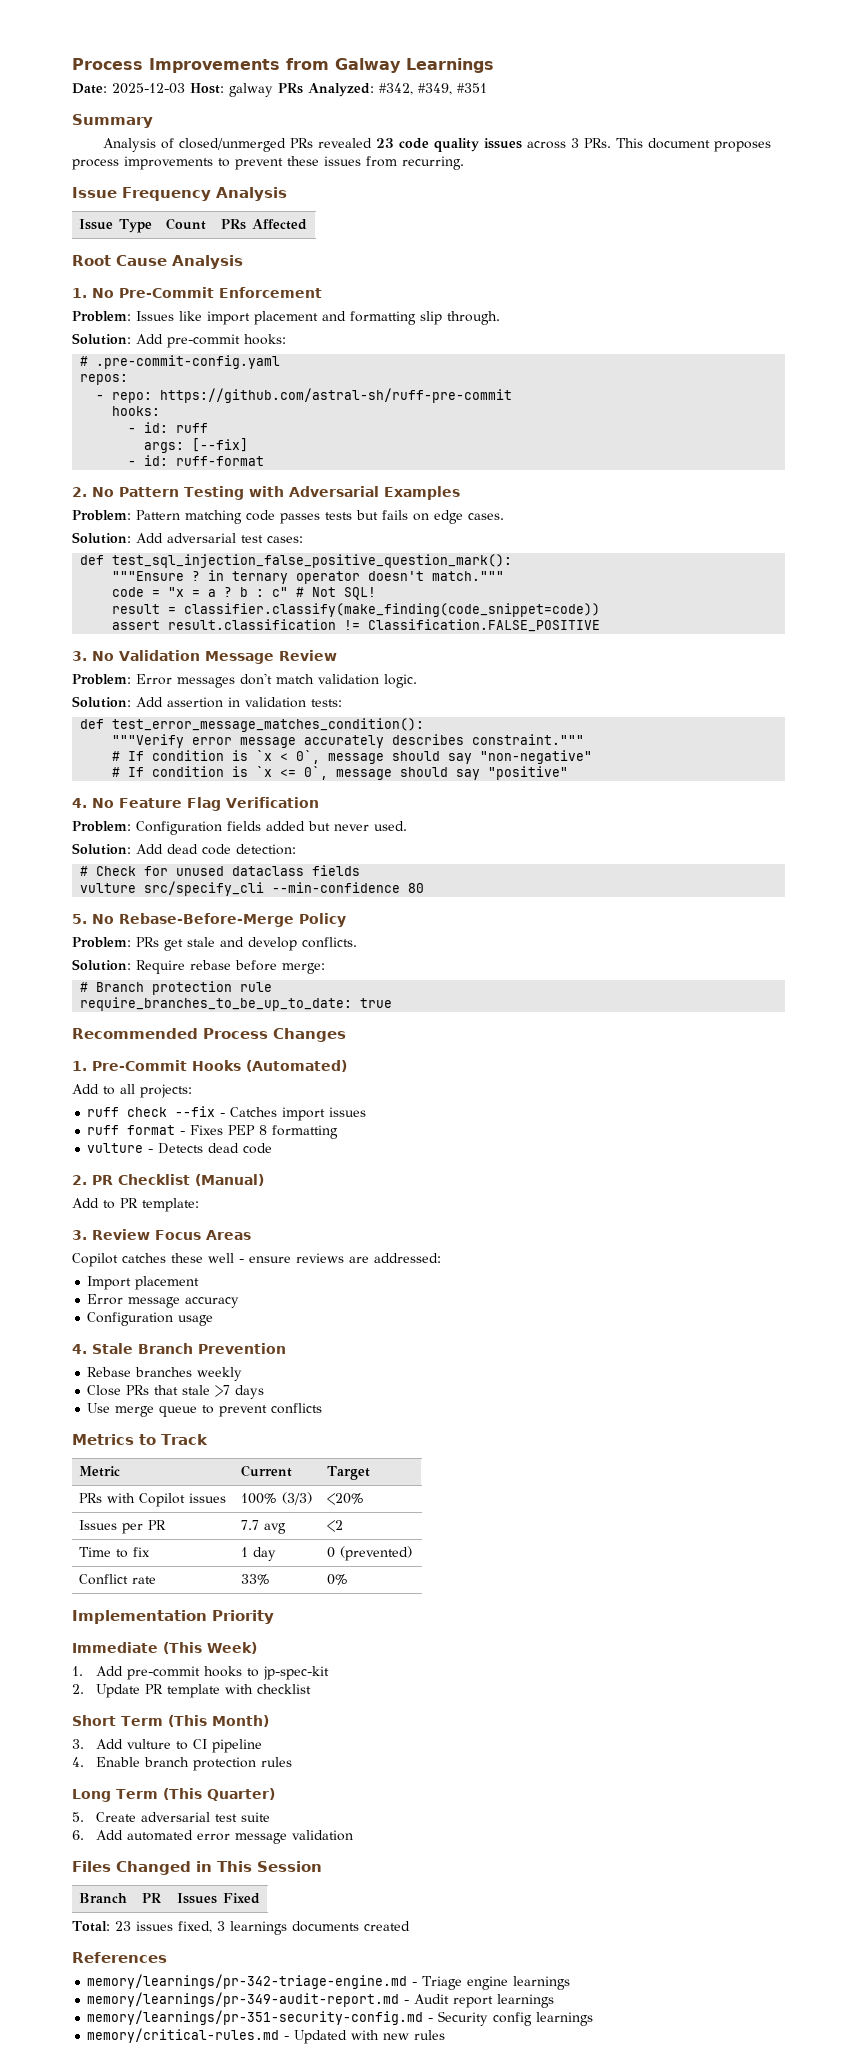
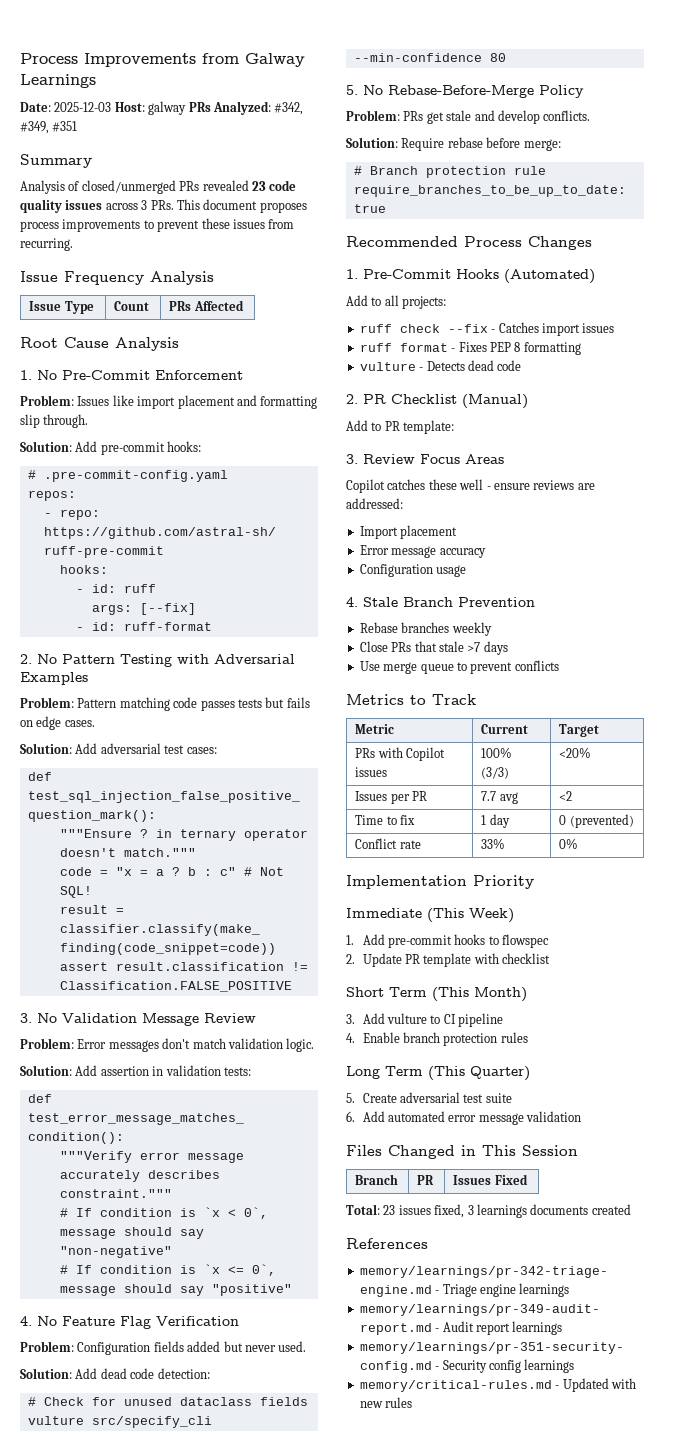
[263,1666,330,1680] jp-spec-kit -> [502,934,550,948] flowspec

